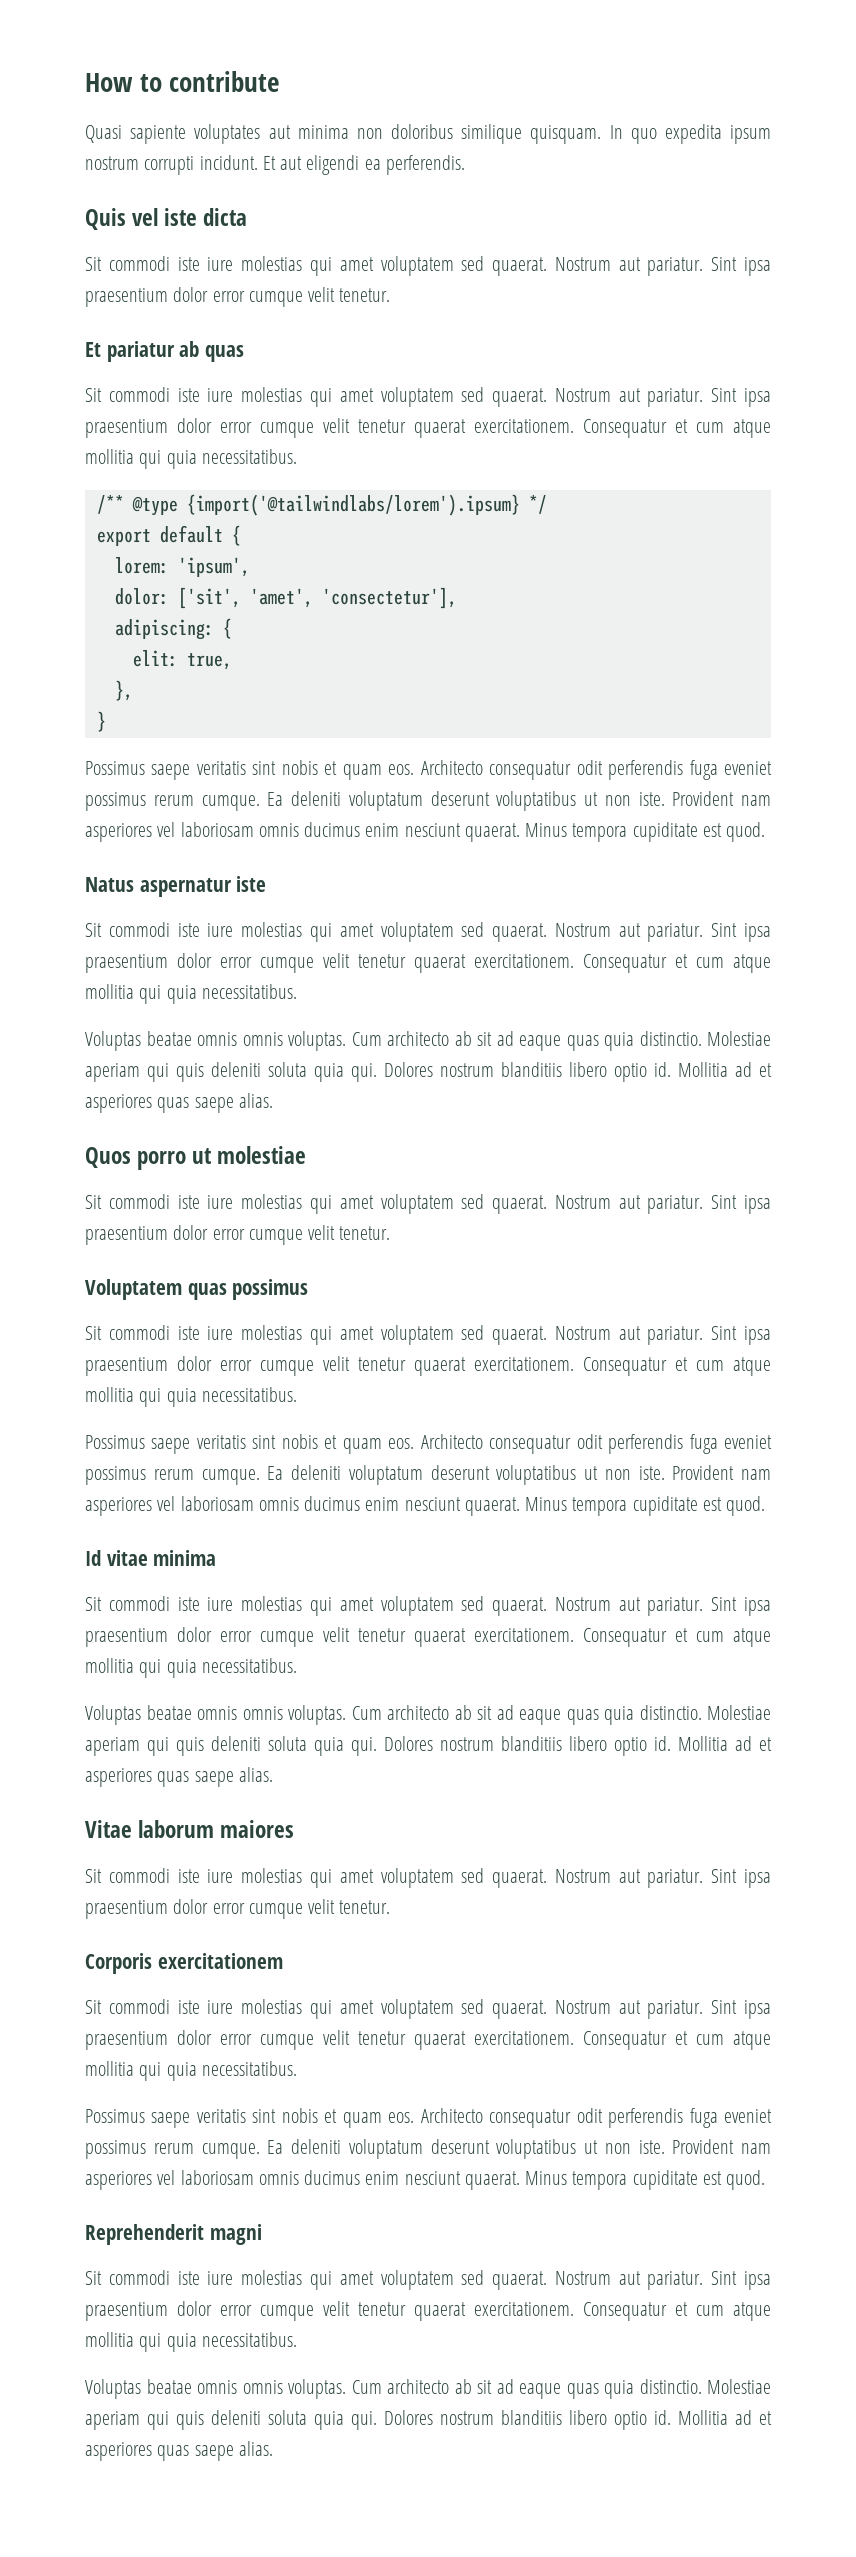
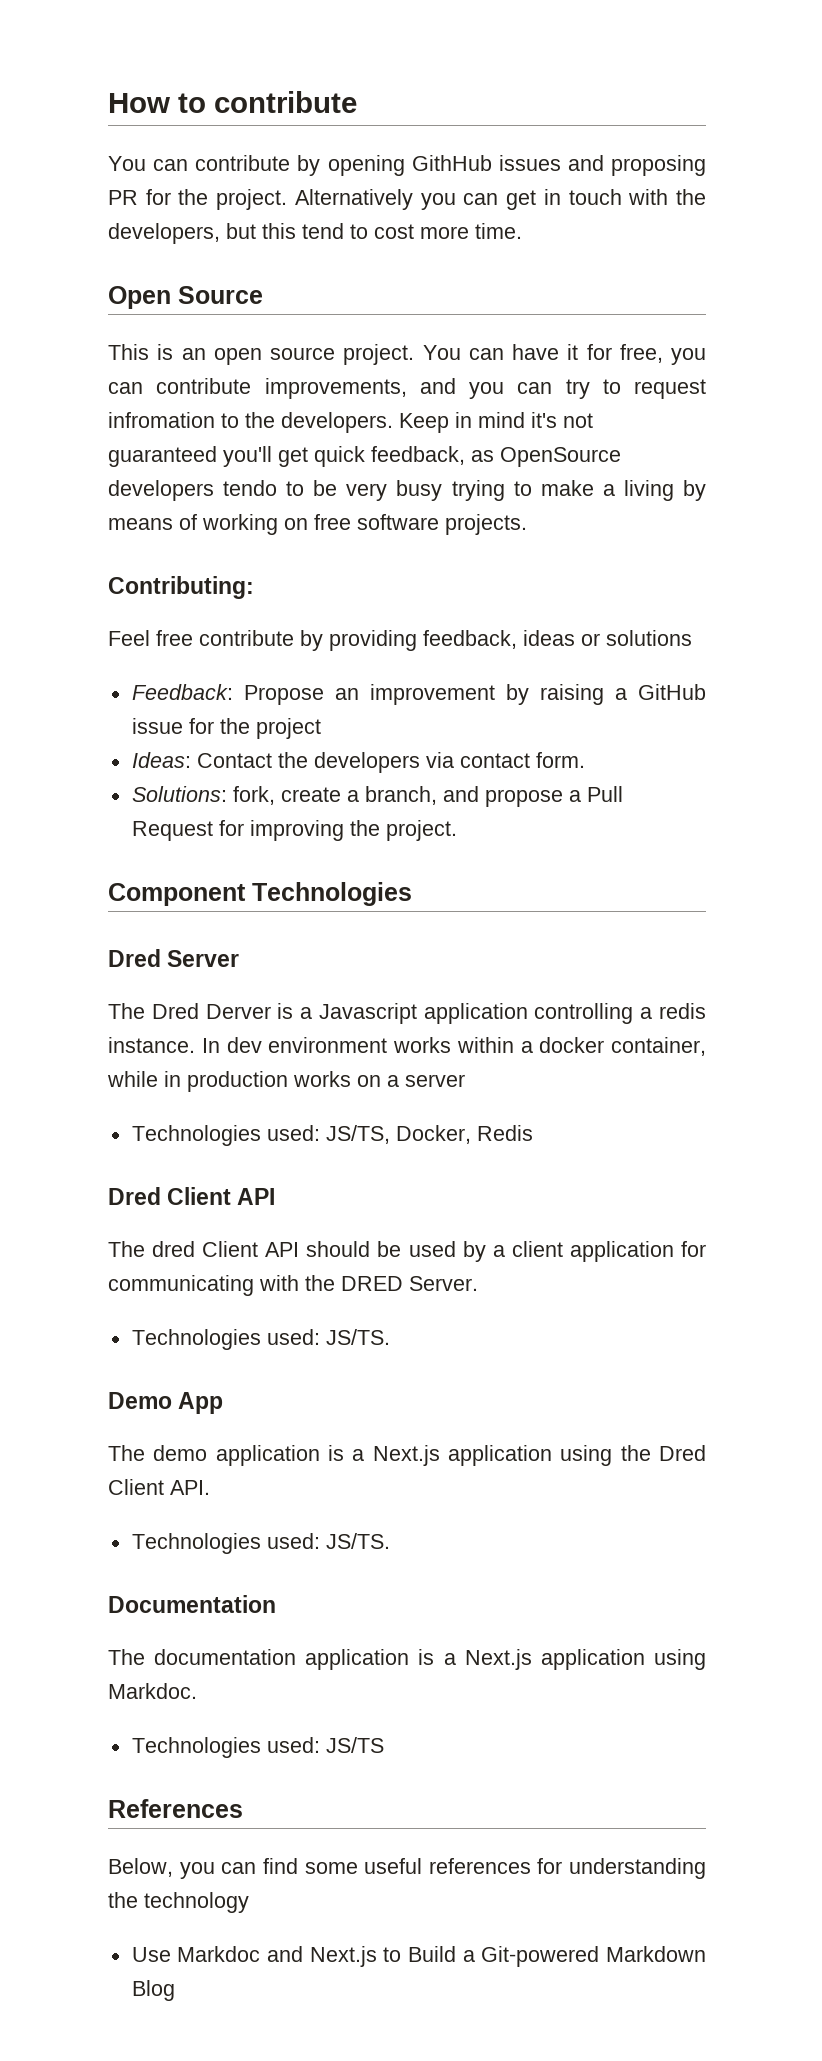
[85,124,771,144] [85,155,465,175] [85,208,248,230] [85,256,772,276] [85,287,391,307] [85,341,245,362] [85,387,772,407] [85,418,771,438] [85,449,297,469] [96,494,547,516] [96,525,241,546] [114,557,250,577] [114,587,457,609] [114,618,232,640] [132,650,232,670] [114,680,133,701] [96,711,106,732] [85,760,772,780] [85,791,771,811] [85,822,766,842] [85,876,267,897] [85,922,772,942] [85,953,771,973] [85,984,297,1004] [85,1031,771,1051] [85,1062,772,1082] [85,1093,273,1113] [85,1146,307,1170] [85,1194,772,1214] [85,1225,391,1245] [85,1279,309,1300] [85,1325,772,1345] [85,1356,771,1376] [85,1387,297,1407] [85,1434,772,1454] [85,1465,771,1485] [85,1496,766,1516] [85,1550,217,1566] [85,1596,772,1616] [85,1627,771,1647] [85,1658,297,1678] [85,1705,771,1725] [85,1736,772,1756] [85,1767,273,1787] [85,1820,295,1838] [85,1868,772,1888] [85,1899,391,1919] [85,1953,283,1974] [85,1999,772,2019] [85,2030,771,2050] [85,2061,297,2081] [85,2108,772,2128] [85,2139,771,2159] [85,2170,766,2190] [85,2224,262,2245] [85,2270,772,2290] [85,2301,771,2321] [85,2332,297,2352] [85,2379,771,2399] [85,2410,772,2430] [85,2441,273,2461] Quasi sapiente voluptates aut minima non doloribus similique quisquam. In quo expedita ipsum nostrum corrupti incidunt. Et aut eligendi ea perferendis. // Quis vel iste dicta // Sit commodi iste iure molestias qui amet voluptatem sed quaerat. Nostrum aut pariatur. Sint ipsa praesentium dolor error cumque velit tenetur. // Et pariatur ab quas // Sit commodi iste iure molestias qui amet voluptatem sed quaerat. Nostrum aut pariatur. Sint ipsa praesentium dolor error cumque velit tenetur quaerat exercitationem. Consequatur et cum atque mollitia qui quia necessitatibus. // /** @type {import('@tailwindlabs/lorem').ipsum} */ // export default { // lorem: 'ipsum', // dolor: ['sit', 'amet', 'consectetur'], // adipiscing: { // elit: true, // }, // } // Possimus saepe veritatis sint nobis et quam eos. Architecto consequatur odit perferendis fuga eveniet possimus rerum cumque. Ea deleniti voluptatum deserunt voluptatibus ut non iste. Provident nam asperiores vel laboriosam omnis ducimus enim nesciunt quaerat. Minus tempora cupiditate est quod. // Natus aspernatur iste // Sit commodi iste iure molestias qui amet voluptatem sed quaerat. Nostrum aut pariatur. Sint ipsa praesentium dolor error cumque velit tenetur quaerat exercitationem. Consequatur et cum atque mollitia qui quia necessitatibus. // Voluptas beatae omnis omnis voluptas. Cum architecto ab sit ad eaque quas quia distinctio. Molestiae aperiam qui quis deleniti soluta quia qui. Dolores nostrum blanditiis libero optio id. Mollitia ad et asperiores quas saepe alias. // Quos porro ut molestiae // Sit commodi iste iure molestias qui amet voluptatem sed quaerat. Nostrum aut pariatur. Sint ipsa praesentium dolor error cumque velit tenetur. // Voluptatem quas possimus // Sit commodi iste iure molestias qui amet voluptatem sed quaerat. Nostrum aut pariatur. Sint ipsa praesentium dolor error cumque velit tenetur quaerat exercitationem. Consequatur et cum atque mollitia qui quia necessitatibus. // Possimus saepe veritatis sint nobis et quam eos. Architecto consequatur odit perferendis fuga eveniet possimus rerum cumque. Ea deleniti voluptatum deserunt voluptatibus ut non iste. Provident nam asperiores vel laboriosam omnis ducimus enim nesciunt quaerat. Minus tempora cupiditate est quod. // Id vitae minima // Sit commodi iste iure molestias qui amet voluptatem sed quaerat. Nostrum aut pariatur. Sint ipsa praesentium dolor error cumque velit tenetur quaerat exercitationem. Consequatur et cum atque mollitia qui quia necessitatibus. // Voluptas beatae omnis omnis voluptas. Cum architecto ab sit ad eaque quas quia distinctio. Molestiae aperiam qui quis deleniti soluta quia qui. Dolores nostrum blanditiis libero optio id. Mollitia ad et asperiores quas saepe alias. // Vitae laborum maiores // Sit commodi iste iure molestias qui amet voluptatem sed quaerat. Nostrum aut pariatur. Sint ipsa praesentium dolor error cumque velit tenetur. // Corporis exercitationem // Sit commodi iste iure molestias qui amet voluptatem sed quaerat. Nostrum aut pariatur. Sint ipsa praesentium dolor error cumque velit tenetur quaerat exercitationem. Consequatur et cum atque mollitia qui quia necessitatibus. // Possimus saepe veritatis sint nobis et quam eos. Architecto consequatur odit perferendis fuga eveniet possimus rerum cumque. Ea deleniti voluptatum deserunt voluptatibus ut non iste. Provident nam asperiores vel laboriosam omnis ducimus enim nesciunt quaerat. Minus tempora cupiditate est quod. // Reprehenderit magni // Sit commodi iste iure molestias qui amet voluptatem sed quaerat. Nostrum aut pariatur. Sint ipsa praesentium dolor error cumque velit tenetur quaerat exercitationem. Consequatur et cum atque mollitia qui quia necessitatibus. // Voluptas beatae omnis omnis voluptas. Cum architecto ab sit ad eaque quas quia distinctio. Molestiae aperiam qui quis deleniti soluta quia qui. Dolores nostrum blanditiis libero optio id. Mollitia ad et asperiores quas saepe alias. -> [108,155,706,176] [108,189,707,210] [108,223,522,244] [108,286,263,309] [108,344,706,365] [108,378,706,399] [108,412,593,433] [108,446,621,467] [108,480,706,501] [108,514,527,535] [108,576,254,599] [108,630,692,651] [131,684,706,705] [131,718,321,739] [131,752,585,773] [131,786,623,807] [131,820,457,841] [108,882,412,906] [108,949,240,967] [108,1003,706,1024] [108,1037,706,1056] [107,1071,465,1092] [131,1125,533,1146] [108,1187,276,1205] [108,1241,706,1262] [108,1275,478,1296] [131,1329,390,1350] [108,1392,224,1414] [108,1445,706,1466] [108,1479,210,1495] [131,1533,390,1554] [108,1595,276,1613] [108,1649,706,1670] [108,1683,197,1699] [131,1737,384,1758] [108,1799,243,1818] [108,1858,706,1879] [108,1892,249,1913] [131,1946,706,1967] [131,1980,175,2001] You can contribute by opening GithHub issues and proposing PR for the project. Alternatively you can get in touch with the developers, but this tend to cost more time. // Open Source // This is an open source project. You can have it for free, you can contribute improvements, and you can try to request infromation to the developers. Keep in mind it's not guaranteed you'll get quick feedback, as OpenSource developers tendo to be very busy trying to make a living by means of working on free software projects. // Contributing: // Feel free contribute by providing feedback, ideas or solutions // Feedback: Propose an improvement by raising a GitHub issue for the project // Ideas: Contact the developers via contact form. // Solutions: fork, create a branch, and propose a Pull Request for improving the project. // Component Technologies // Dred Server // The Dred Derver is a Javascript application controlling a redis instance. In dev environment works within a docker container, while in production works on a server // Technologies used: JS/TS, Docker, Redis // Dred Client API // The dred Client API should be used by a client application for communicating with the DRED Server. // Technologies used: JS/TS. // Demo App // The demo application is a Next.js application using the Dred Client API. // Technologies used: JS/TS. // Documentation // The documentation application is a Next.js application using Markdoc. // Technologies used: JS/TS // References // Below, you can find some useful references for understanding the technology // Use Markdoc and Next.js to Build a Git-powered Markdown Blog

